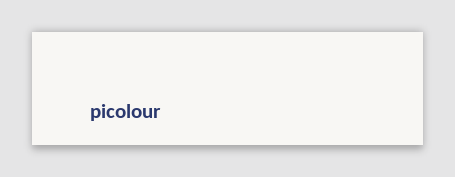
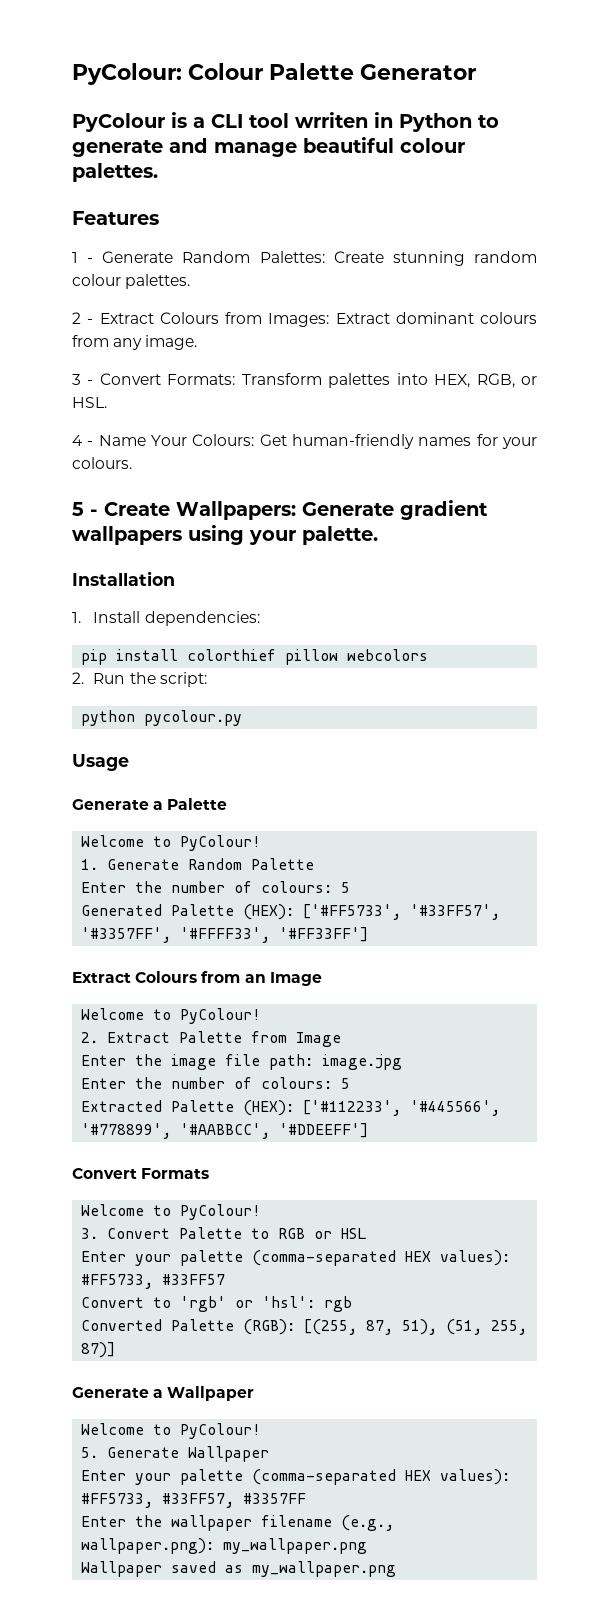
[90,104,161,121] picolour -> [72,63,476,85] [72,112,499,132] [72,137,465,157] [72,163,158,182] [72,211,159,225] [72,251,537,266] [72,274,191,289] [72,312,537,327] [72,335,198,350] [72,373,537,388] [72,397,107,408] [72,434,537,449] [72,457,132,469] [72,500,488,520] [72,525,378,545] [72,571,175,586] [72,611,260,626] [81,649,429,665] [72,672,207,687] [81,710,243,726] [72,754,129,771] [72,798,228,810] [81,835,262,851] [81,858,315,870] [81,881,351,893] [81,904,501,920] [81,927,369,943] [72,971,322,986] [81,1008,262,1024] [81,1031,342,1047] [81,1054,403,1070] [81,1077,351,1089] [81,1100,501,1116] [81,1123,369,1139] [72,1168,210,1179] [81,1204,262,1220] [81,1227,367,1239] [81,1250,511,1266] [81,1274,226,1289] [81,1296,353,1312] [81,1319,528,1335] [81,1342,116,1358] [72,1386,255,1401] [81,1423,262,1439] [81,1446,270,1462] [81,1469,511,1485] [81,1493,307,1508] [81,1515,395,1531] [81,1538,368,1554] [81,1561,397,1577] PyColour: Colour Palette Generator // PyColour is a CLI tool wrriten in Python to generate and manage beautiful colour palettes. // Features // 1 - Generate Random Palettes: Create stunning random colour palettes. // 2 - Extract Colours from Images: Extract dominant colours from any image. // 3 - Convert Formats: Transform palettes into HEX, RGB, or HSL. // 4 - Name Your Colours: Get human-friendly names for your colours. // 5 - Create Wallpapers: Generate gradient wallpapers using your palette. // Installation // 1. Install dependencies: // pip install colorthief pillow webcolors // 2. Run the script: // python pycolour.py // Usage // Generate a Palette // Welcome to PyColour! // 1. Generate Random Palette // Enter the number of colours: 5 // Generated Palette (HEX): ['#FF5733', '#33FF57', '#3357FF', '#FFFF33', '#FF33FF'] // Extract Colours from an Image // Welcome to PyColour! // 2. Extract Palette from Image // Enter the image file path: image.jpg // Enter the number of colours: 5 // Extracted Palette (HEX): ['#112233', '#445566', '#778899', '#AABBCC', '#DDEEFF'] // Convert Formats // Welcome to PyColour! // 3. Convert Palette to RGB or HSL // Enter your palette (comma-separated HEX values): #FF5733, #33FF57 // Convert to 'rgb' or 'hsl': rgb // Converted Palette (RGB): [(255, 87, 51), (51, 255, 87)] // Generate a Wallpaper // Welcome to PyColour! // 5. Generate Wallpaper // Enter your palette (comma-separated HEX values): #FF5733, #33FF57, #3357FF // Enter the wallpaper filename (e.g., wallpaper.png): my_wallpaper.png // Wallpaper saved as my_wallpaper.png

